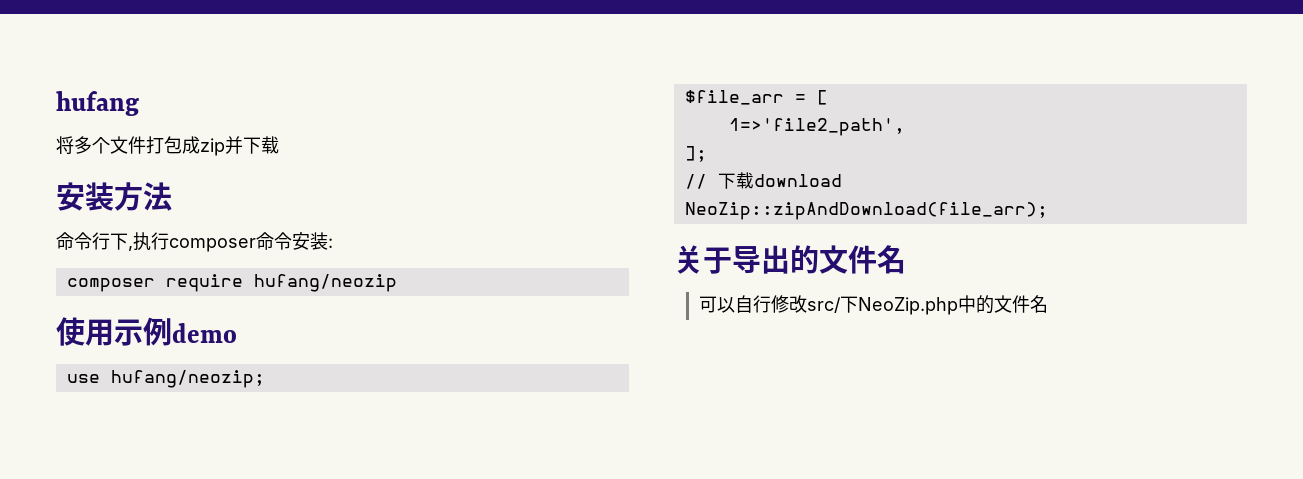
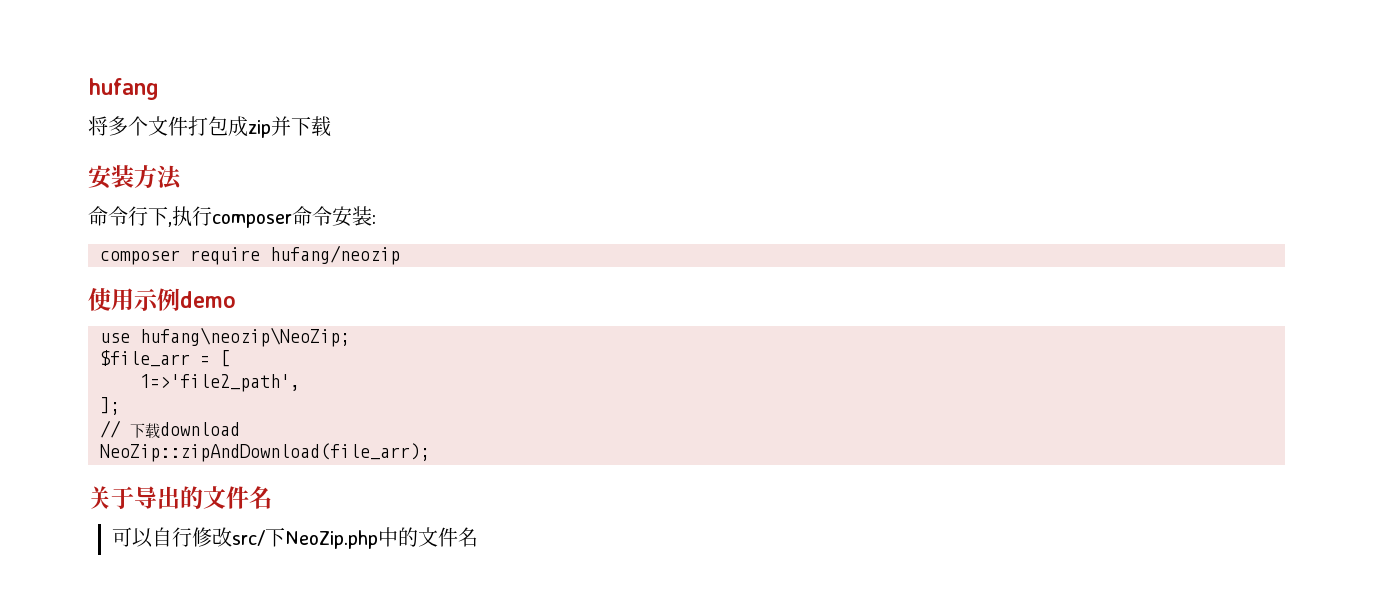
[110,370,265,388] hufang/neozip; -> [140,327,350,347] hufang\neozip\NeoZip;

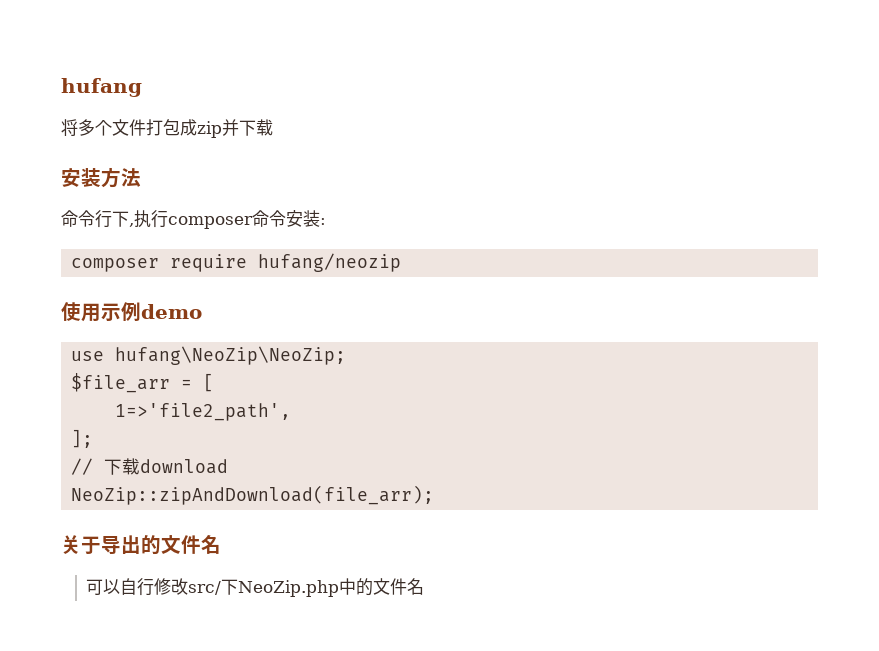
[140,327,350,347] hufang\neozip\NeoZip; -> [115,346,347,365] hufang\NeoZip\NeoZip;

